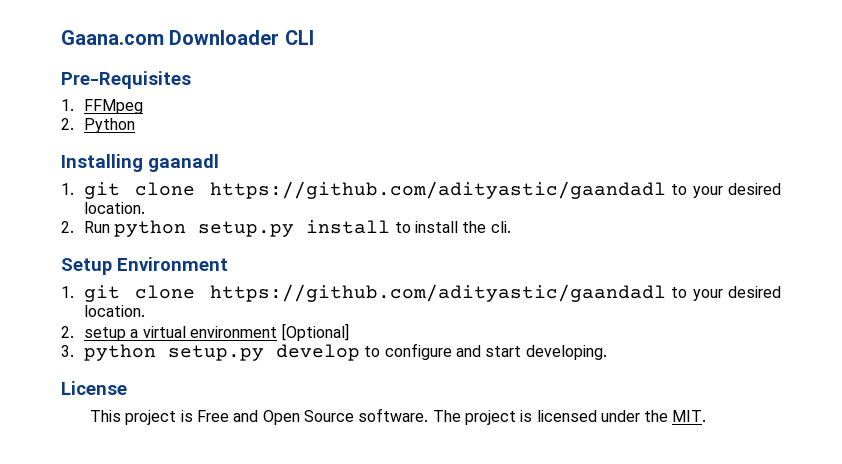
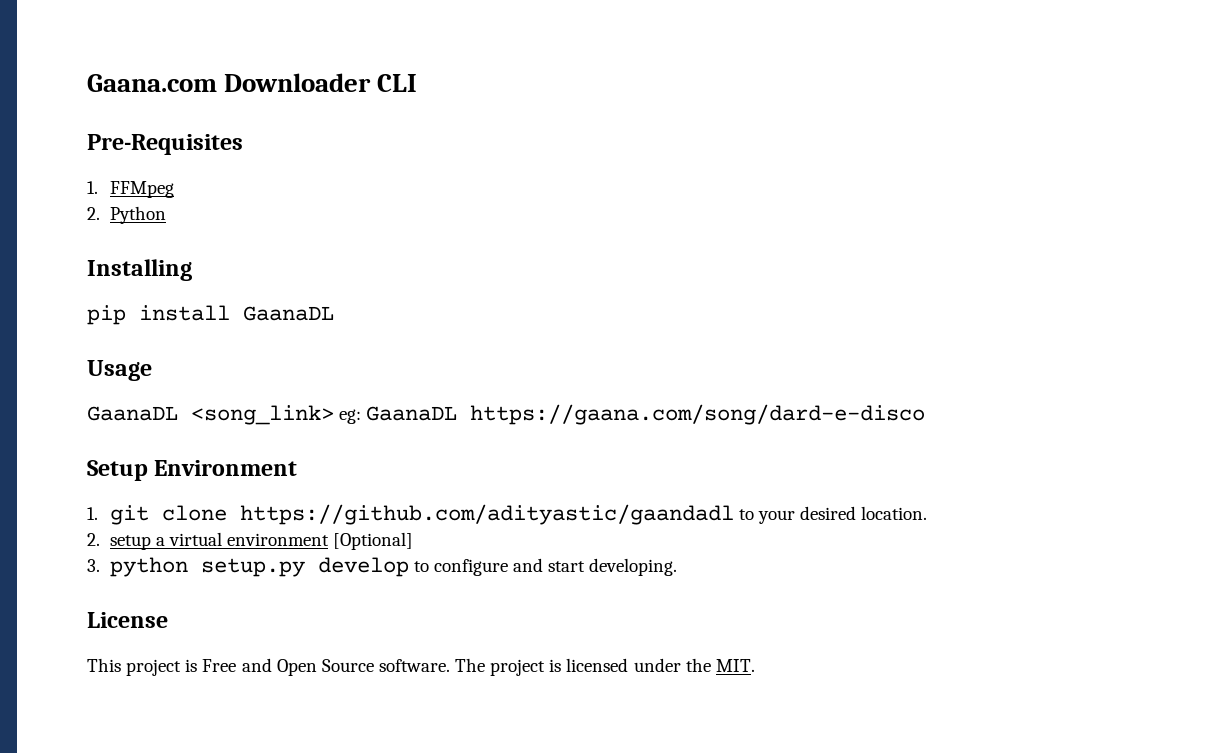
[148,154,219,172] [61,181,781,199] [83,202,145,214] [61,220,511,237] gaanadl // 1. git clone https://github.com/adityastic/gaandadl to your desired location. // 2. Run python setup.py install to install the cli. -> [87,305,334,325] [87,360,152,381] [87,404,926,425] // pip install GaanaDL // Usage // GaanaDL <song_link> eg: GaanaDL https://gaana.com/song/dard-e-disco

